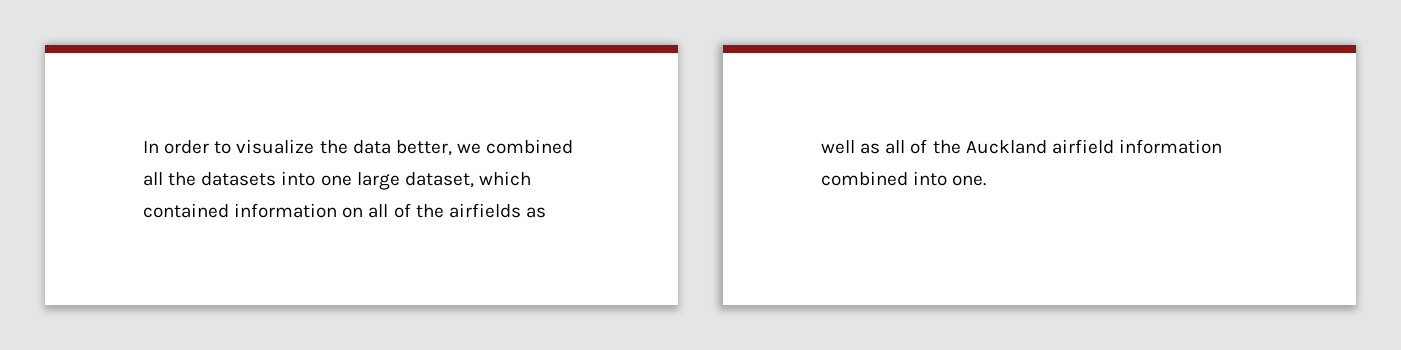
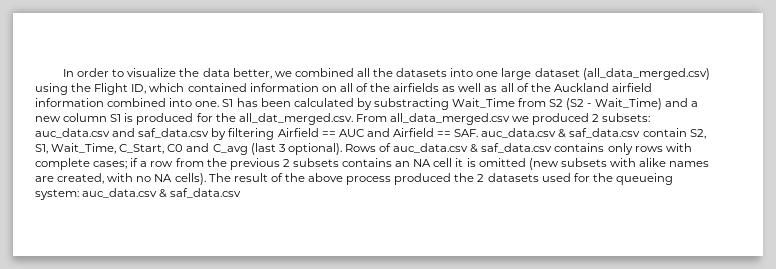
[404,172,474,188] dataset, -> [534,68,710,80] [35,83,147,95] dataset (all_data_merged.csv) using the Flight ID,
(987, 180) none -> [222,98,698,110] [35,113,651,125] [35,128,706,140] [35,143,692,155] [35,158,710,170] [35,173,673,185] [35,188,242,200] S1 has been calculated by substracting Wait_Time from S2 (S2 - Wait_Time) and a new column S1 is produced for the all_dat_merged.csv. From all_data_merged.csv we produced 2 subsets: auc_data.csv and saf_data.csv by filtering Airfield == AUC and Airfield == SAF. auc_data.csv & saf_data.csv contain S2, S1, Wait_Time, C_Start, C0 and C_avg (last 3 optional). Rows of auc_data.csv & saf_data.csv contains only rows with complete cases; if a row from the previous 2 subsets contains an NA cell it is omitted (new subsets with alike names are created, with no NA cells). The result of the above process produced the 2 datasets used for the queueing system: auc_data.csv & saf_data.csv

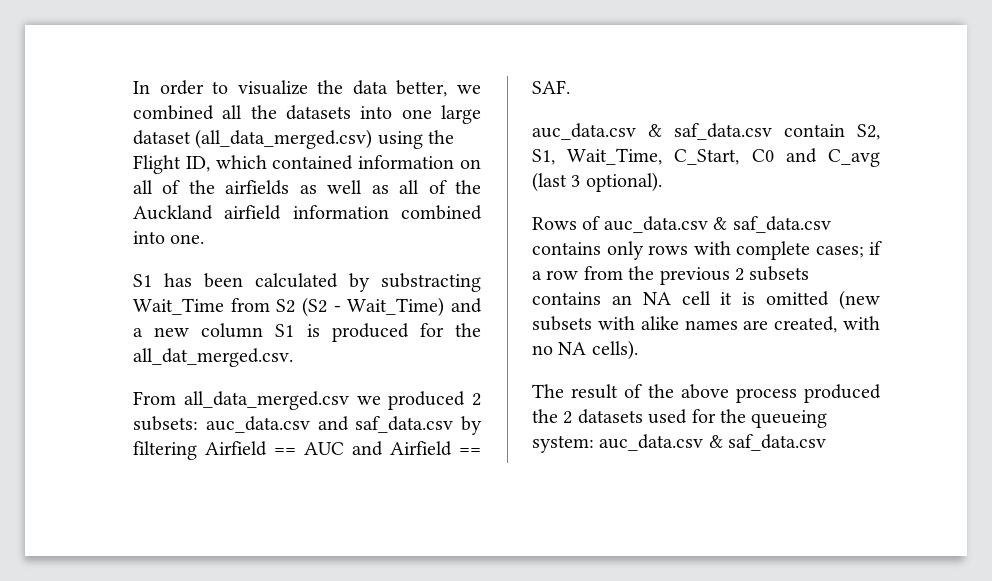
(220, 104) none -> (205, 239) //
(353, 119) none -> (293, 357) //
(479, 133) none -> (570, 87) //
(342, 149) none -> (662, 182) //
(206, 179) none -> (638, 350) //

